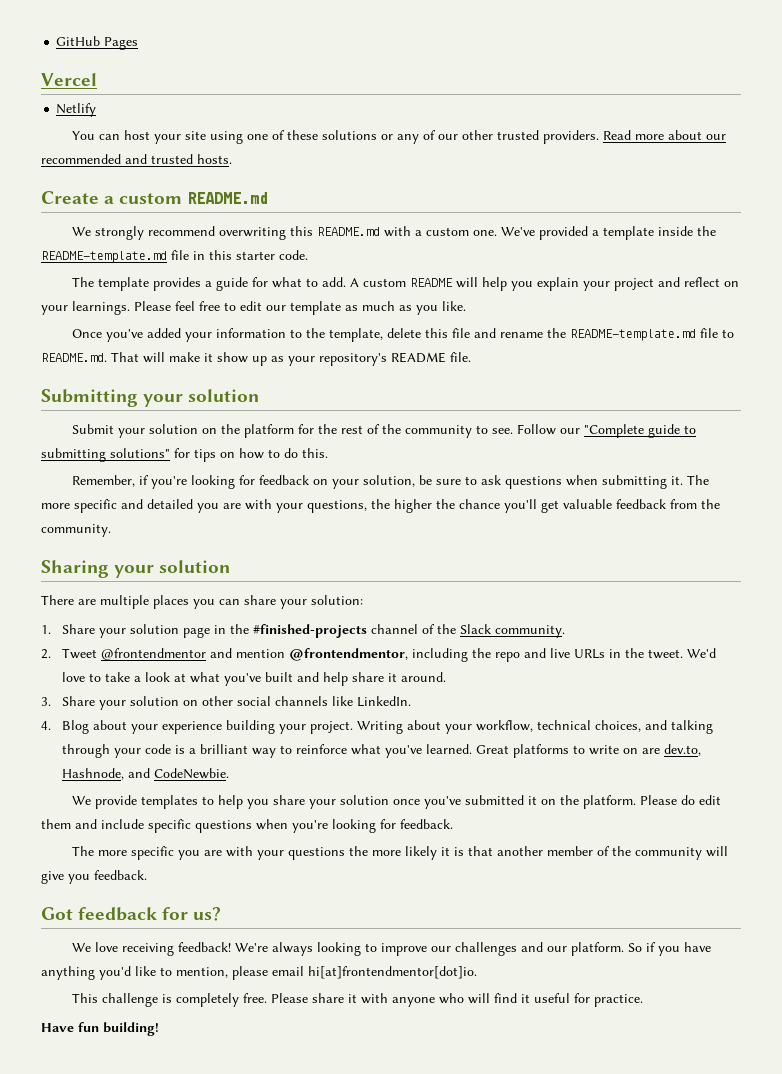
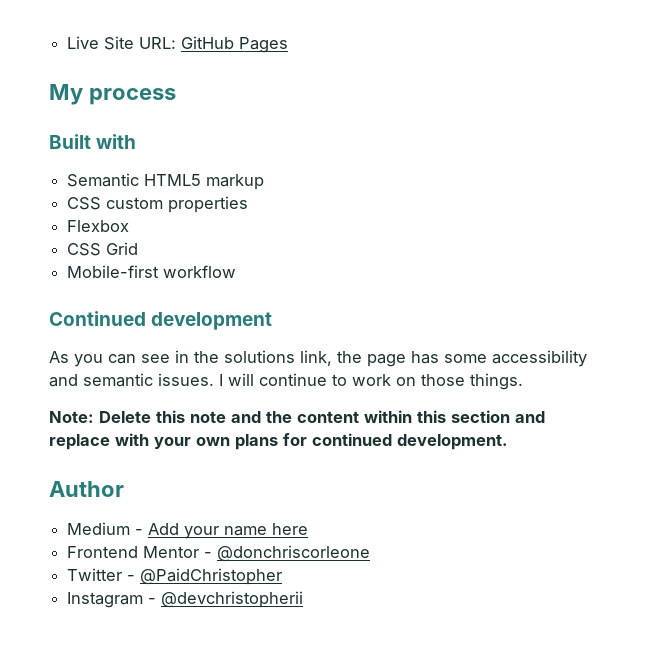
(56, 41) none -> [67,36,177,50] Live Site URL:
[41,73,97,86] [56,103,97,117] [72,130,727,144] [41,154,232,164] [41,191,269,204] [72,226,717,240] [41,250,308,263] [72,277,740,291] [41,301,466,315] [72,328,735,342] [41,352,471,366] [41,389,260,407] [72,424,697,438] [41,448,328,462] [72,475,710,489] [41,499,720,513] [41,524,111,537] [41,560,231,578] [41,595,363,609] [41,624,566,638] [41,648,717,662] [62,672,447,686] [41,696,412,710] [41,720,714,734] [62,744,702,758] [62,768,230,780] [72,795,722,809] [41,819,453,833] [72,846,729,860] [41,870,147,884] [41,907,222,921] [72,942,712,956] [41,966,477,980] [72,993,644,1007] [41,1022,159,1036] Vercel // Netlify // You can host your site using one of these solutions or any of our other trusted providers. Read more about our recommended and trusted hosts. // Create a custom README.md // We strongly recommend overwriting this README.md with a custom one. We've provided a template inside the README-template.md file in this starter code. // The template provides a guide for what to add. A custom README will help you explain your project and reflect on your learnings. Please feel free to edit our template as much as you like. // Once you've added your information to the template, delete this file and rename the README-template.md file to README.md. That will make it show up as your repository's README file. // Submitting your solution // Submit your solution on the platform for the rest of the community to see. Follow our "Complete guide to submitting solutions" for tips on how to do this. // Remember, if you're looking for feedback on your solution, be sure to ask questions when submitting it. The more specific and detailed you are with your questions, the higher the chance you'll get valuable feedback from the community. // Sharing your solution // There are multiple places you can share your solution: // 1. Share your solution page in the #finished-projects channel of the Slack community. // 2. Tweet @frontendmentor and mention @frontendmentor, including the repo and live URLs in the tweet. We'd love to take a look at what you've built and help share it around. // 3. Share your solution on other social channels like LinkedIn. // 4. Blog about your experience building your project. Writing about your workflow, technical choices, and talking through your code is a brilliant way to reinforce what you've learned. Great platforms to write on are dev.to, Hashnode, and CodeNewbie. // We provide templates to help you share your solution once you've submitted it on the platform. Please do edit them and include specific questions when you're looking for feedback. // The more specific you are with your questions the more likely it is that another member of the community will give you feedback. // Got feedback for us? // We love receiving feedback! We're always looking to improve our challenges and our platform. So if you have anything you'd like to mention, please email hi[at]frontendmentor[dot]io. // This challenge is completely free. Please share it with anyone who will find it useful for practice. // Have fun building! -> [49,84,176,105] [49,134,137,149] [67,173,265,190] [67,196,249,213] [67,220,130,232] [67,242,139,256] [67,265,237,278] [49,311,273,330] [49,350,587,367] [49,373,523,390] [49,410,545,423] [49,433,508,450] [49,481,124,497] [67,522,309,539] [67,545,371,562] [67,568,283,585] [67,591,304,608] My process // Built with // Semantic HTML5 markup // CSS custom properties // Flexbox // CSS Grid // Mobile-first workflow // Continued development // As you can see in the solutions link, the page has some accessibility and semantic issues. I will continue to work on those things. // Note: Delete this note and the content within this section and replace with your own plans for continued development. // Author // Medium - Add your name here // Frontend Mentor - @donchriscorleone // Twitter - @PaidChristopher // Instagram - @devchristopherii

